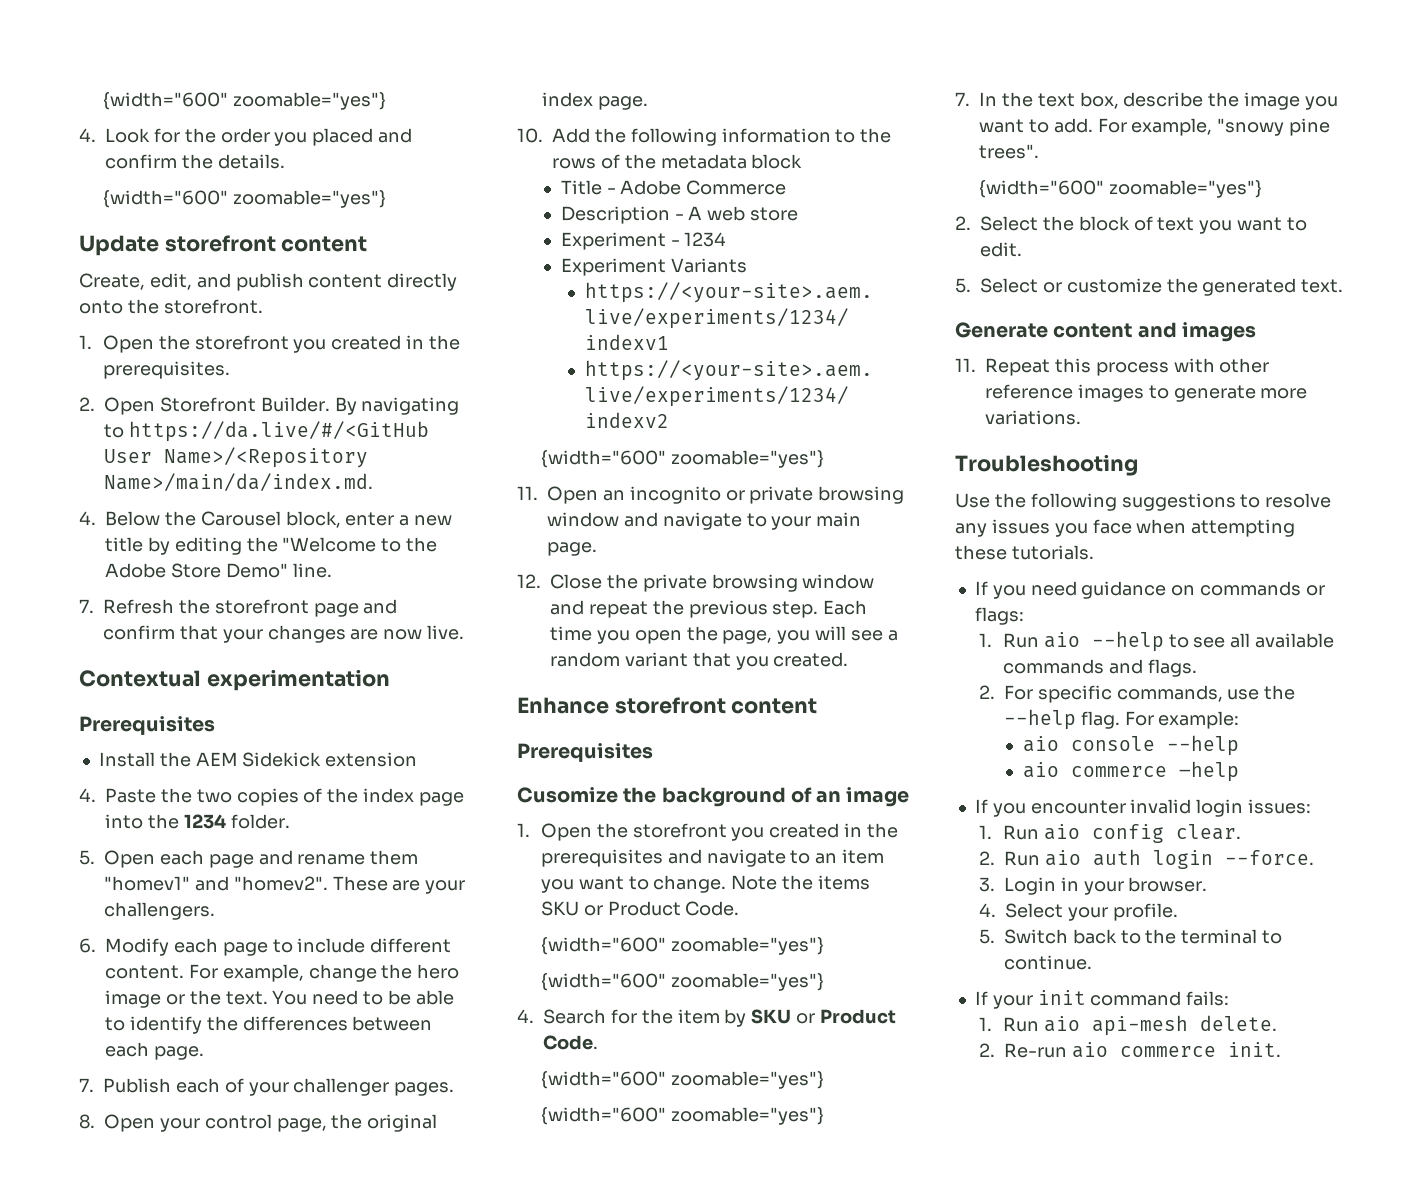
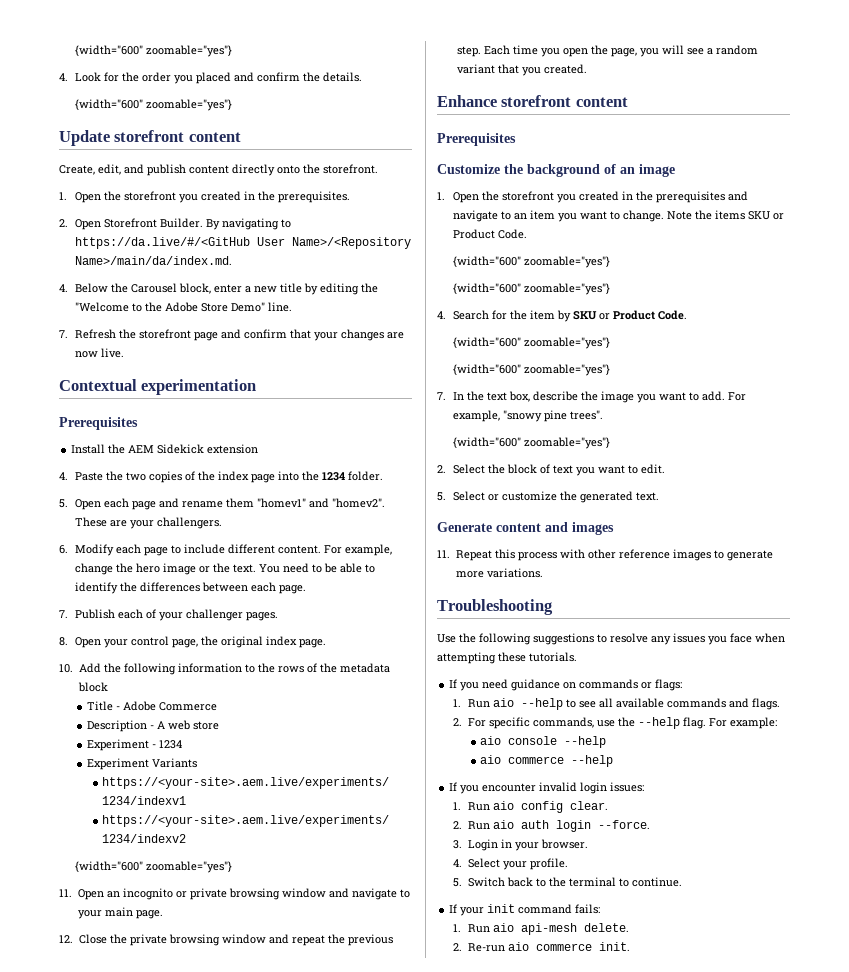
[517,787,618,803] Cusomize -> [437,164,500,174] Customize
[1178,761,1239,782] –help -> [571,755,614,767] --help

